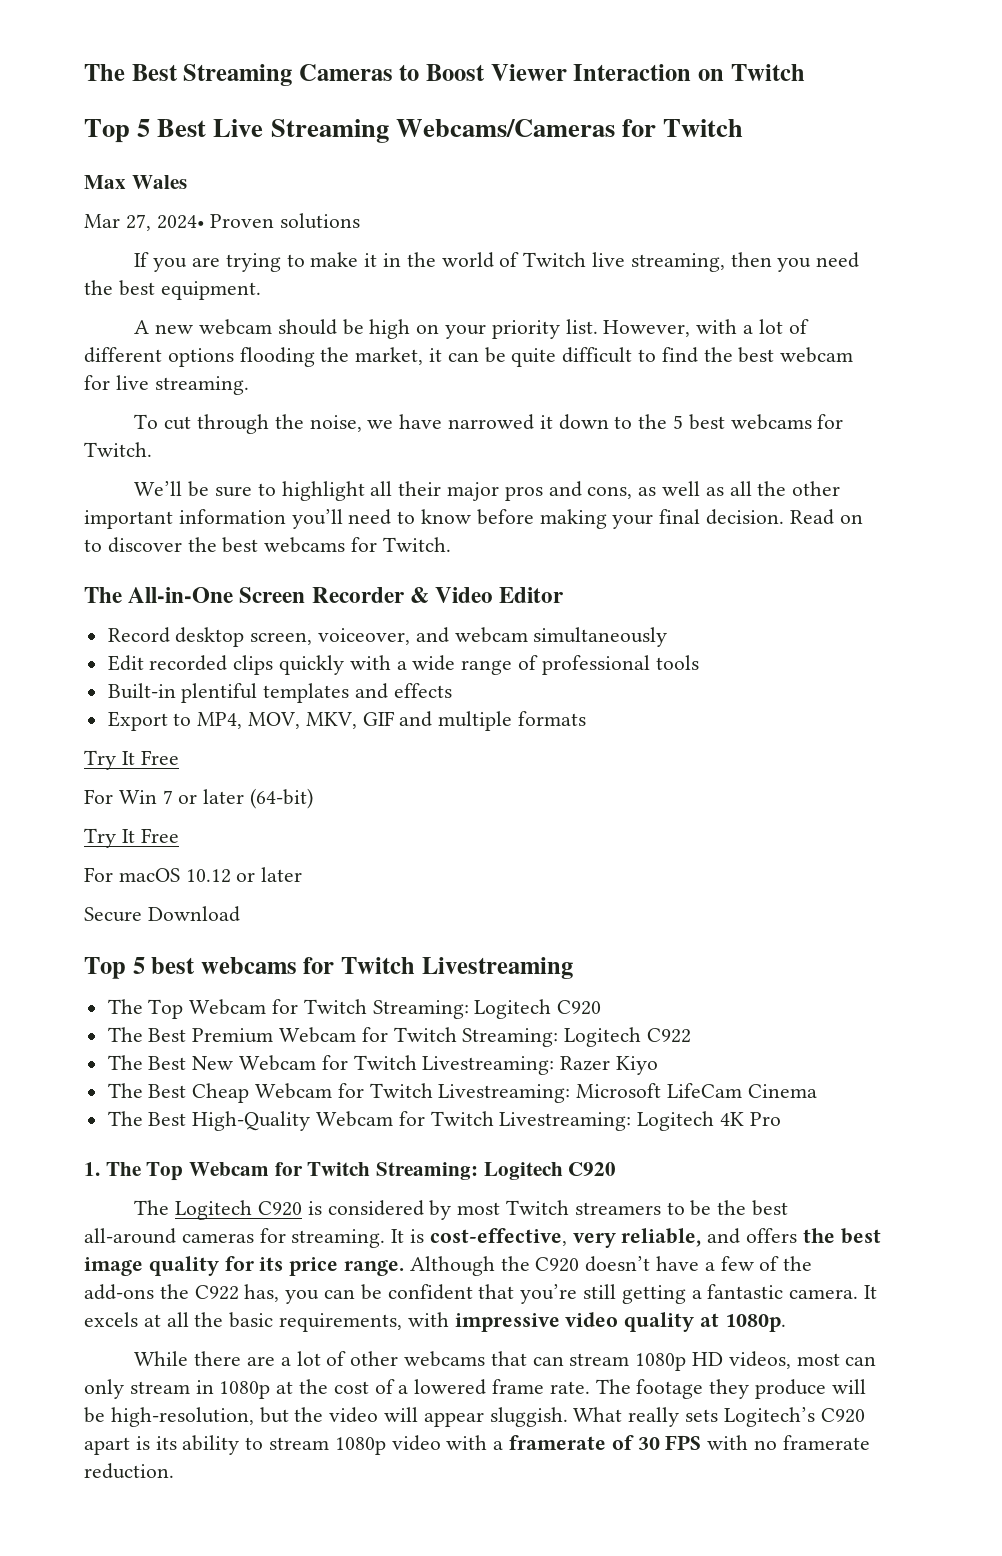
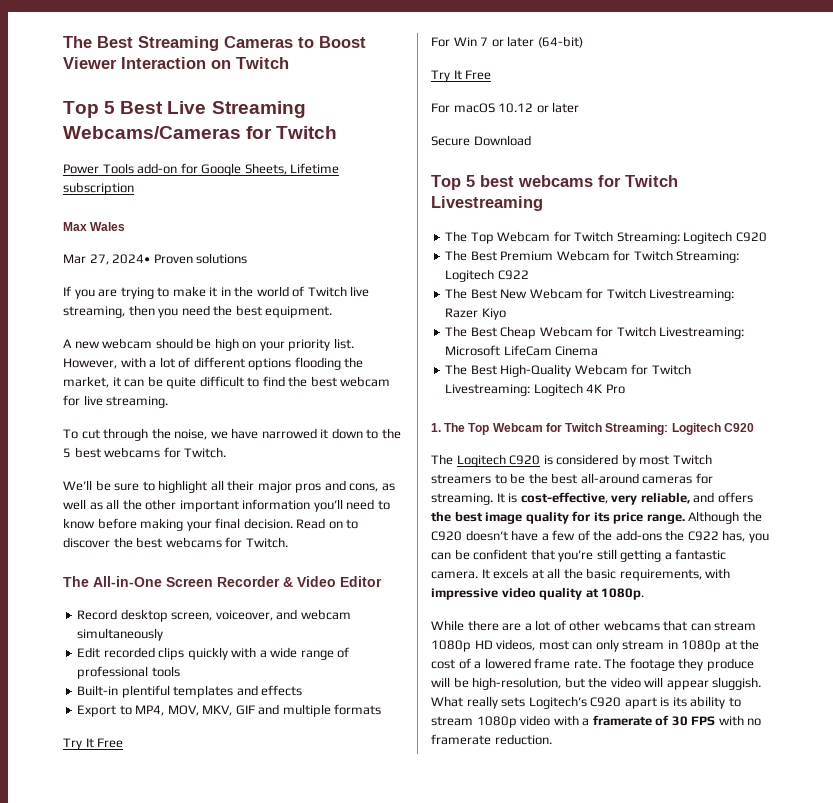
(744, 128) none -> [63,163,340,176] [63,182,134,195] // Power Tools add-on for Google Sheets, Lifetime subscription

